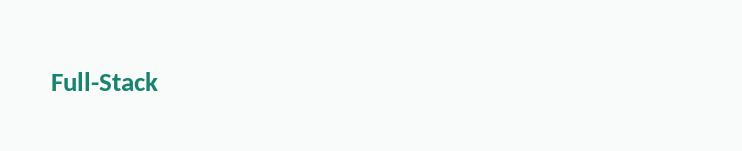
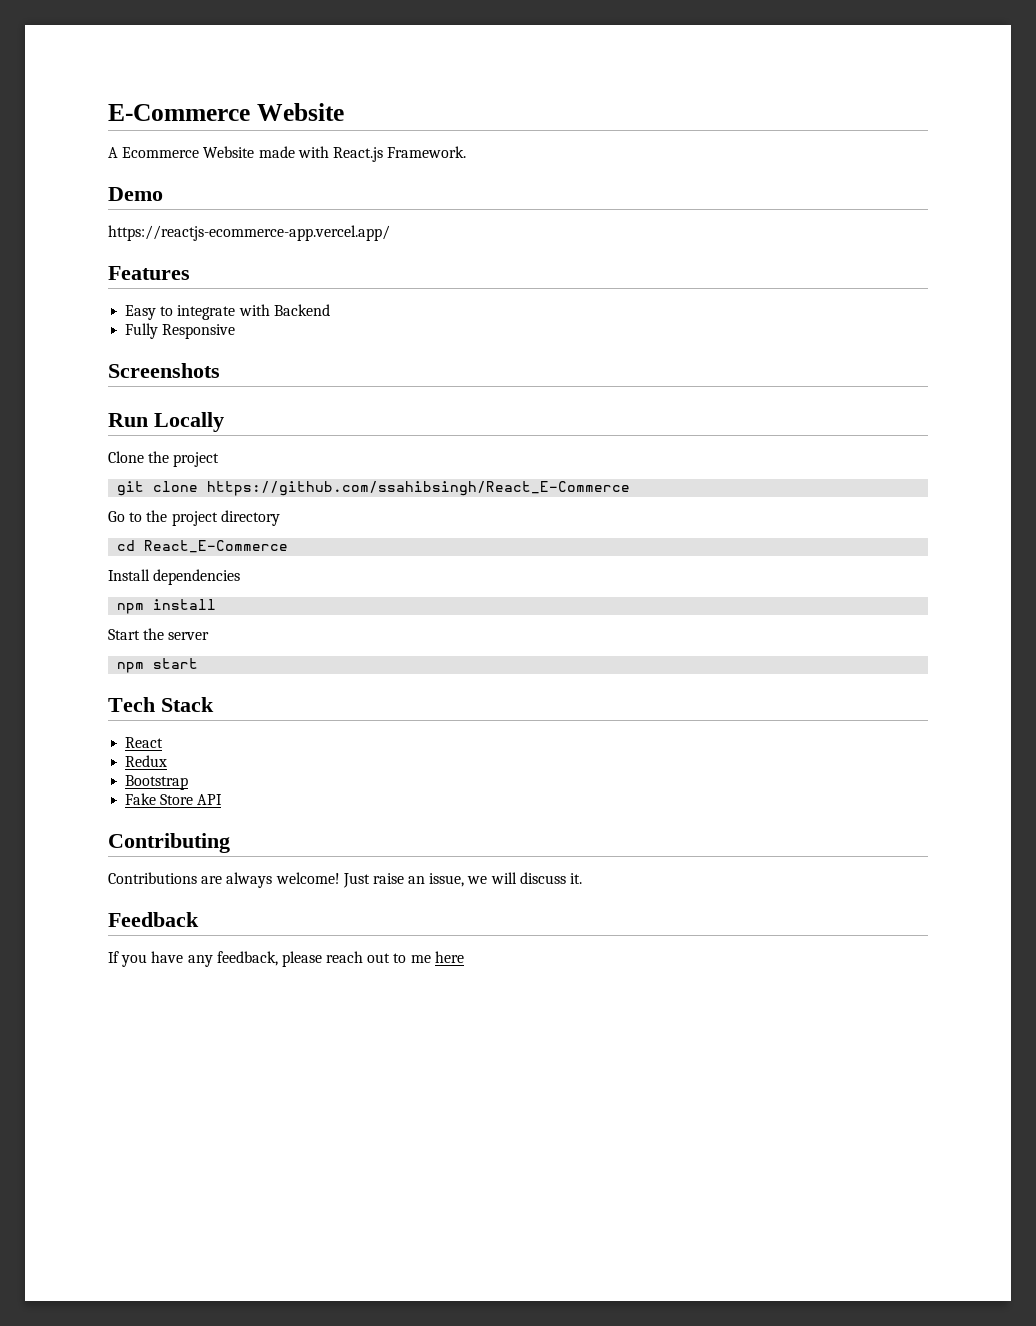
[51,72,158,91] Full-Stack -> [108,103,344,121] [108,146,467,162] [108,187,163,201] [108,225,390,241] [108,266,190,280] [125,304,330,320] [125,323,236,339] [108,363,220,378] [108,412,224,432] [108,451,220,467] [117,481,631,496] [108,510,280,526] [117,540,289,553] [108,569,241,585] [117,599,217,614] [108,628,210,640] [117,658,199,673] [108,697,214,712] [125,737,164,748] [125,755,168,767] [125,775,189,790] [125,793,223,805] [108,833,230,853] [108,872,583,888] [108,912,199,927] [108,951,464,967] E-Commerce Website // A Ecommerce Website made with React.js Framework. // Demo // https://reactjs-ecommerce-app.vercel.app/ // Features // Easy to integrate with Backend // Fully Responsive // Screenshots // Run Locally // Clone the project // git clone https://github.com/ssahibsingh/React_E-Commerce // Go to the project directory // cd React_E-Commerce // Install dependencies // npm install // Start the server // npm start // Tech Stack // React // Redux // Bootstrap // Fake Store API // Contributing // Contributions are always welcome! Just raise an issue, we will discuss it. // Feedback // If you have any feedback, please reach out to me here

